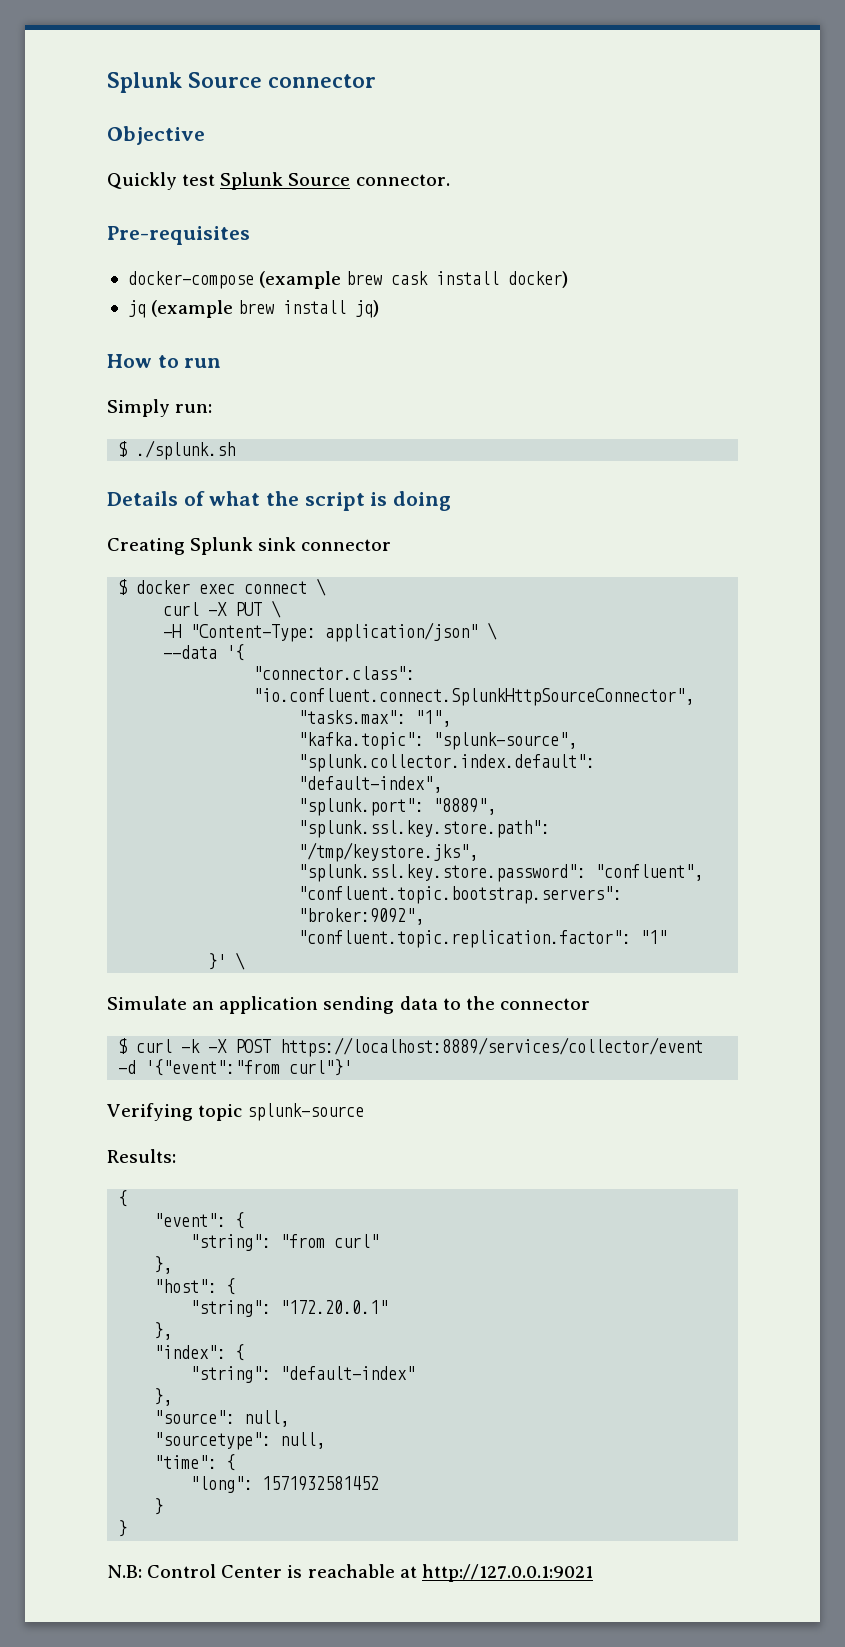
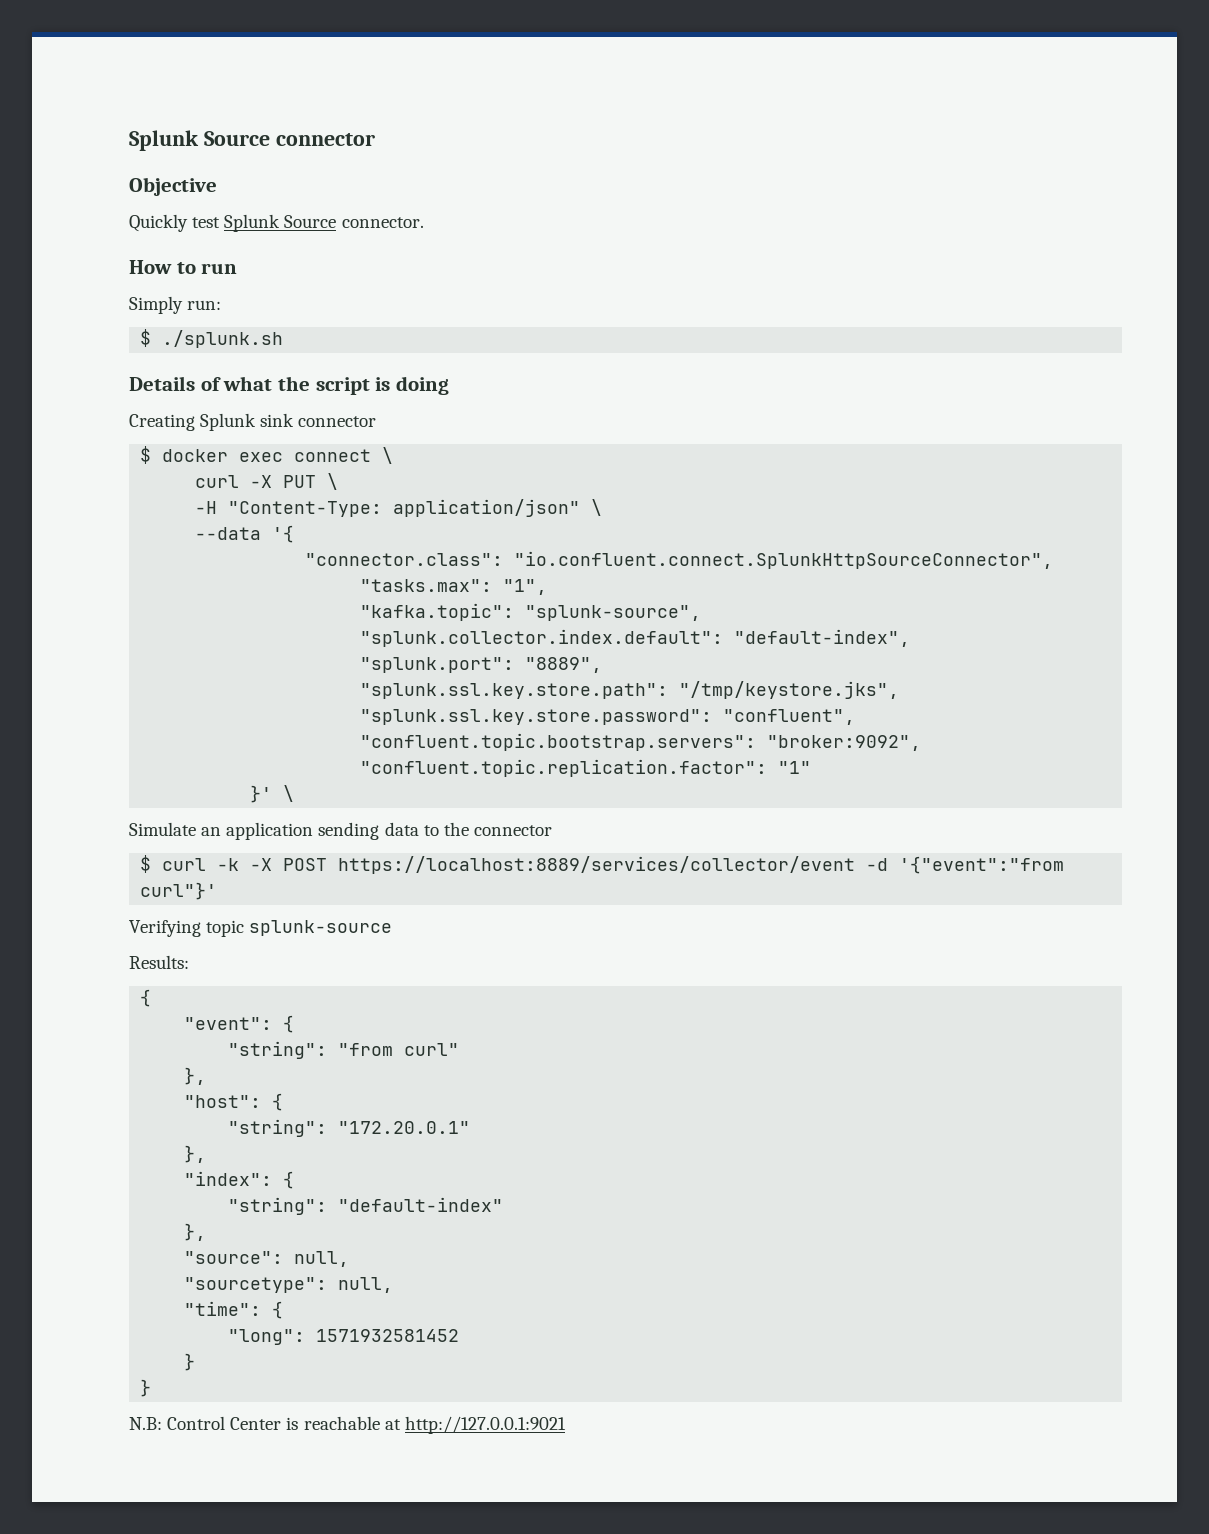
[107,226,250,245] [127,271,569,289] [127,300,380,318] // Pre-requisites // docker-compose (example brew cask install docker) // jq (example brew install jq) -> (424, 222) none

